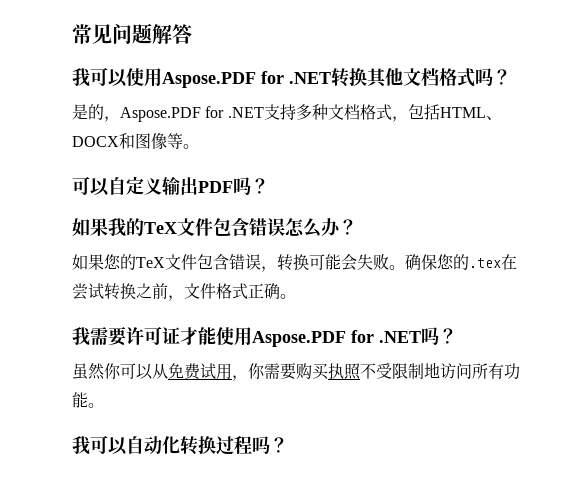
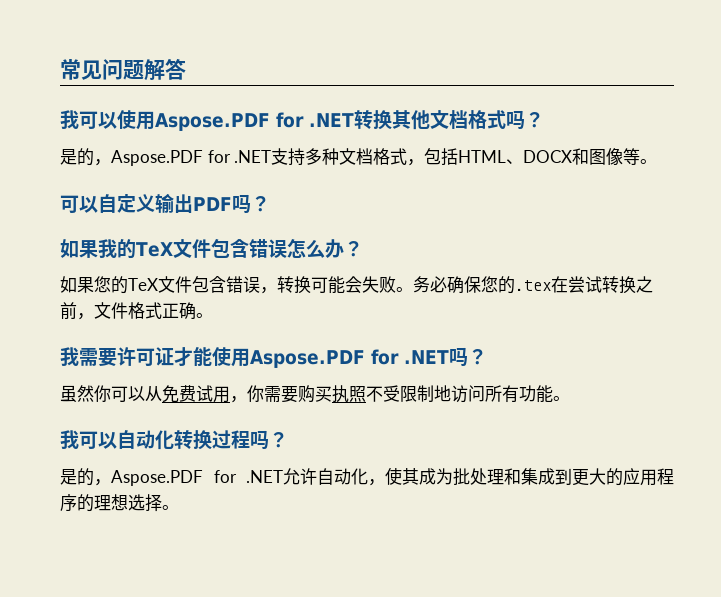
(405, 267) none -> [413,276,447,293] 务必
(288, 445) none -> [60,467,674,486] [60,494,179,512] // 是的，Aspose.PDF for .NET允许自动化，使其成为批处理和集成到更大的应用程序的理想选择。

